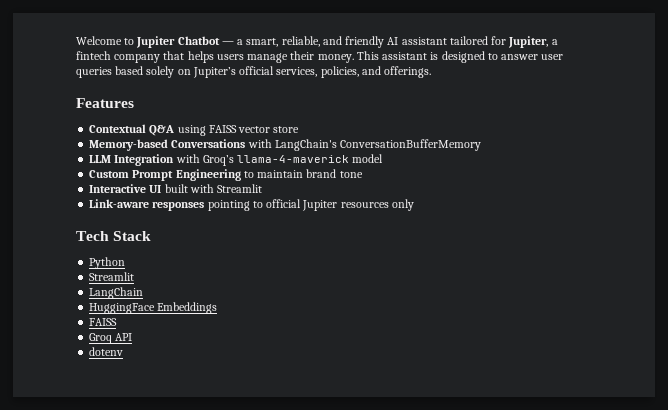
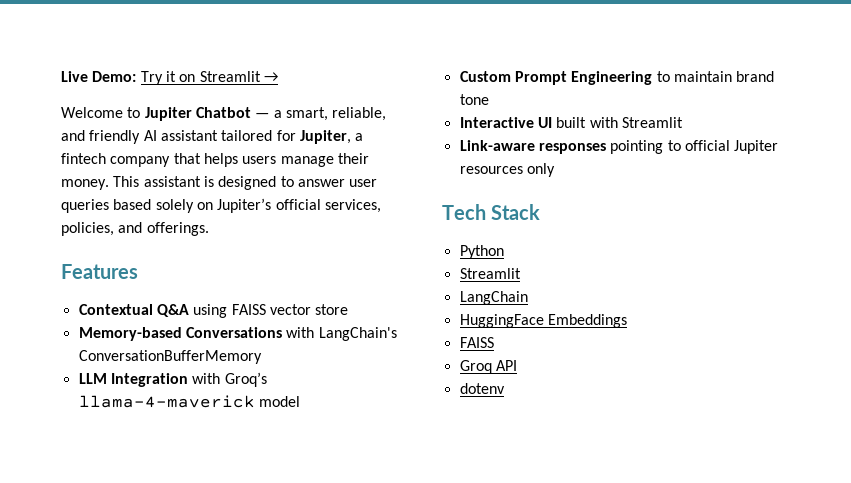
(76, 40) none -> [61,71,278,85] Live Demo: Try it on Streamlit → //

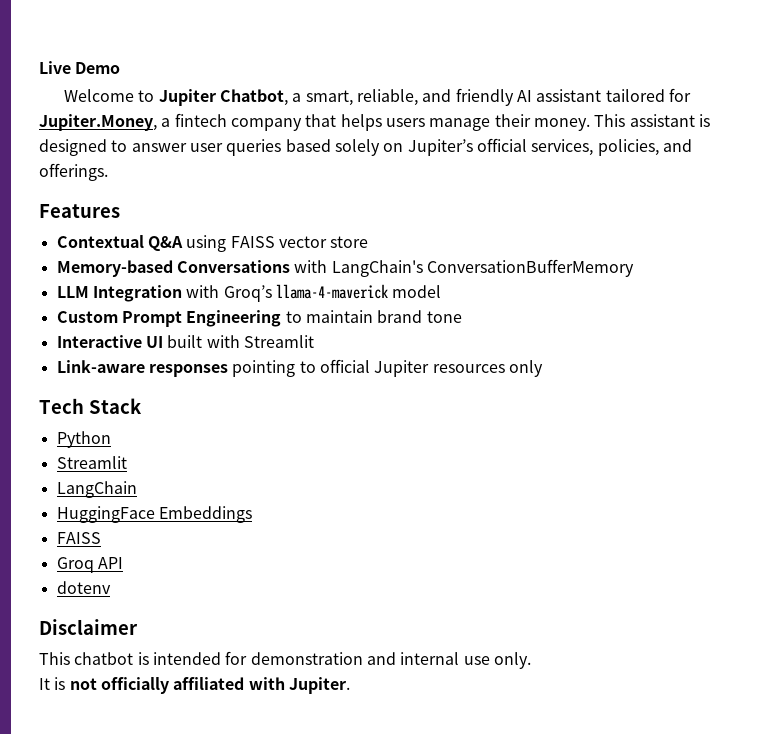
[92,71,278,85] Demo: Try it on Streamlit → -> [75,62,121,74] Demo
[195,107,270,118] Chatbot — -> [219,89,288,106] Chatbot,
[299,130,351,144] Jupiter, -> [39,114,157,131] Jupiter.Money,
(505, 388) none -> [39,619,138,635] [39,651,531,669] [39,677,350,694] // Disclaimer // This chatbot is intended for demonstration and internal use only. // It is not officially affiliated with Jupiter.

